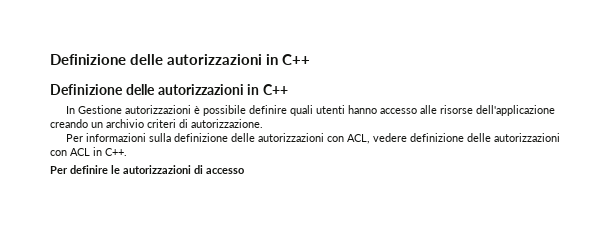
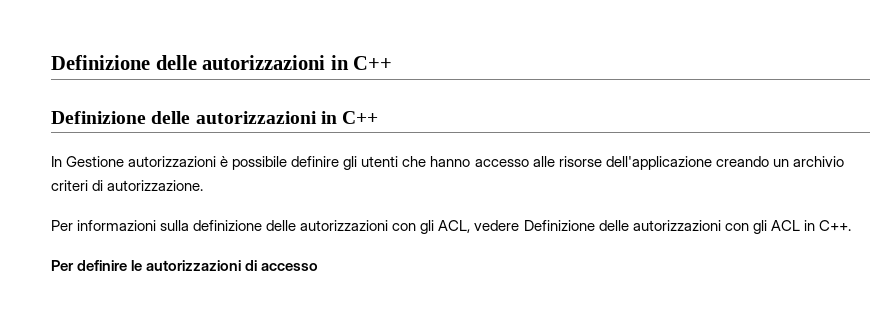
[290,105,346,116] quali utenti -> [343,156,427,170] gli utenti che
(345, 139) none -> [420,220,435,234] gli
[410,133,561,142] [50,150,67,156] definizione delle autorizzazioni con -> [523,220,767,234] Definizione delle autorizzazioni con gli

